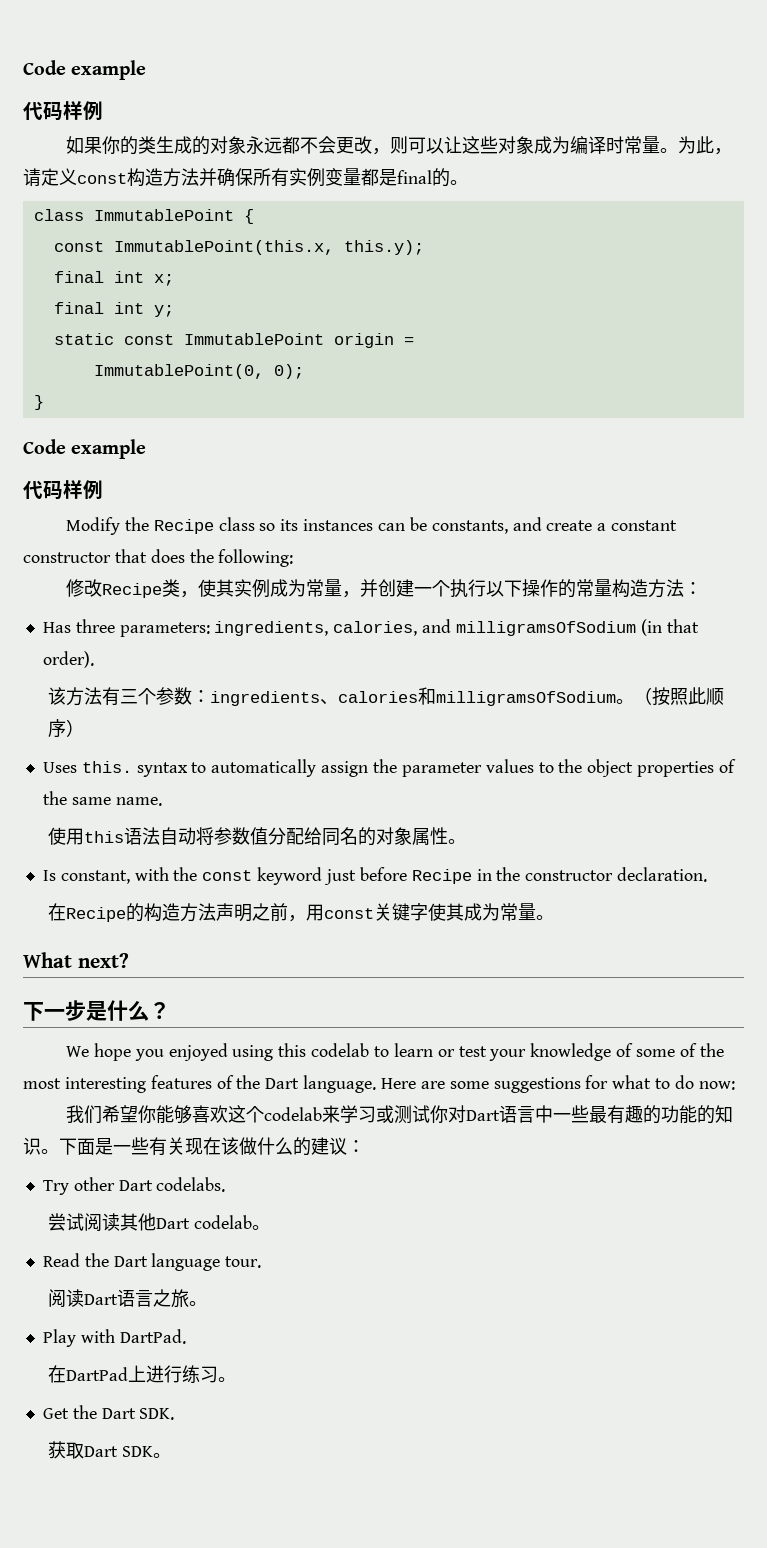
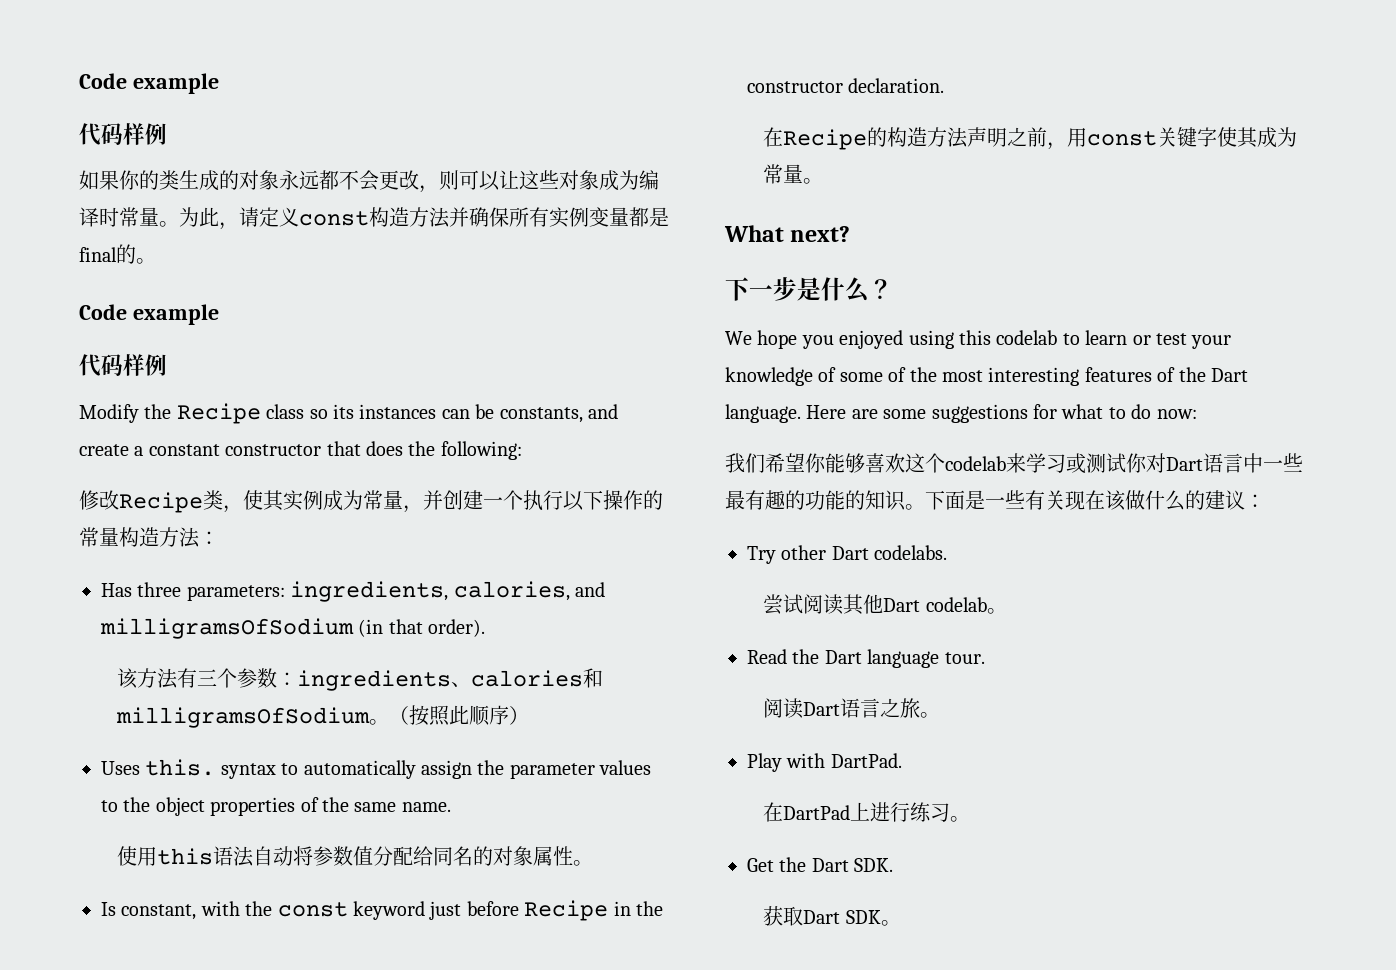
[33,209,254,224] [53,240,424,255] [53,271,174,286] [53,302,174,317] [53,333,414,348] [93,364,304,379] [33,395,44,410] // class ImmutablePoint { // const ImmutablePoint(this.x, this.y); // final int x; // final int y; // static const ImmutablePoint origin = // ImmutablePoint(0, 0); // } -> (156, 261) none

